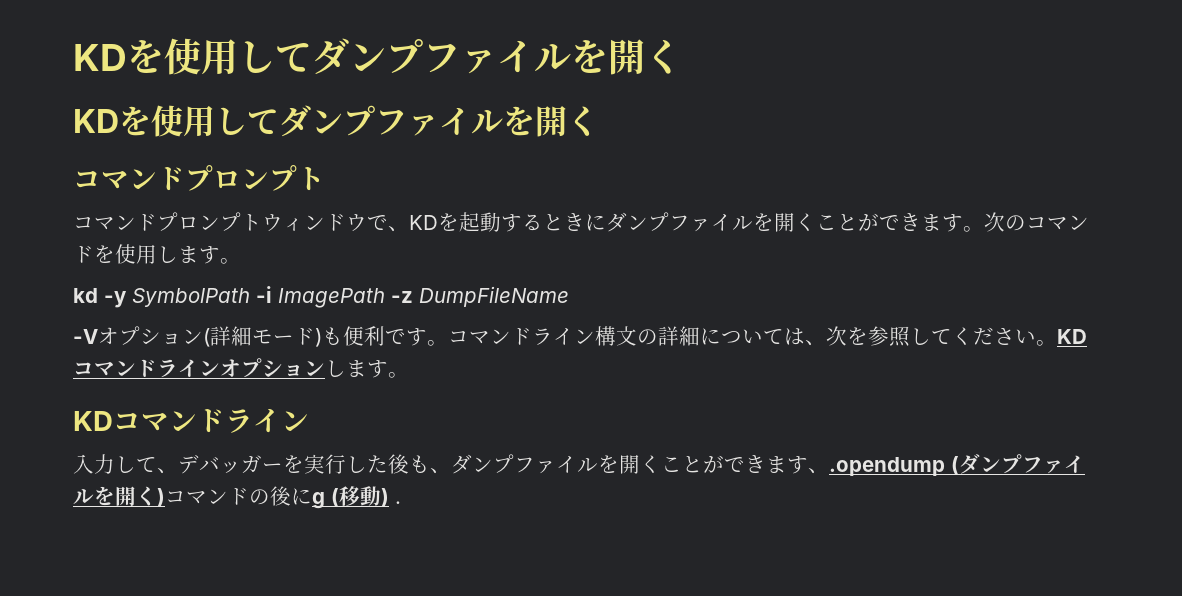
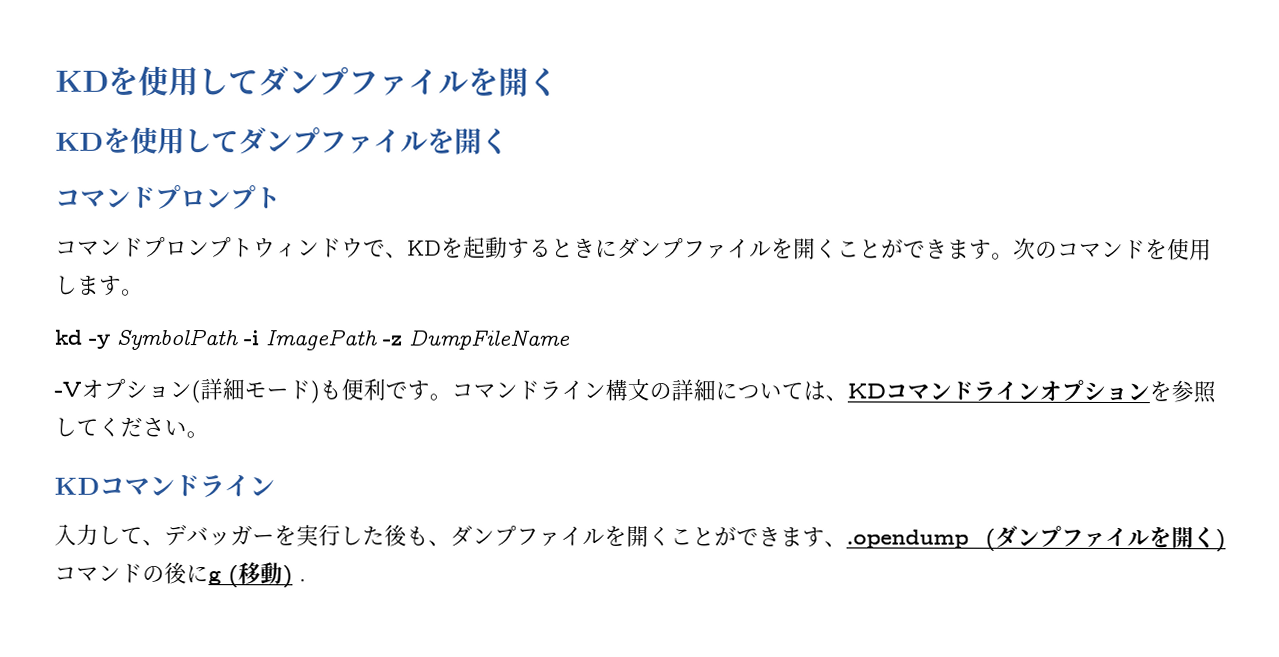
[826,326,1057,347] 次を参照してください。 -> (848, 398) none
[325,360,388,378] します -> [1149,380,1216,404] [54,416,187,438] を参照してください

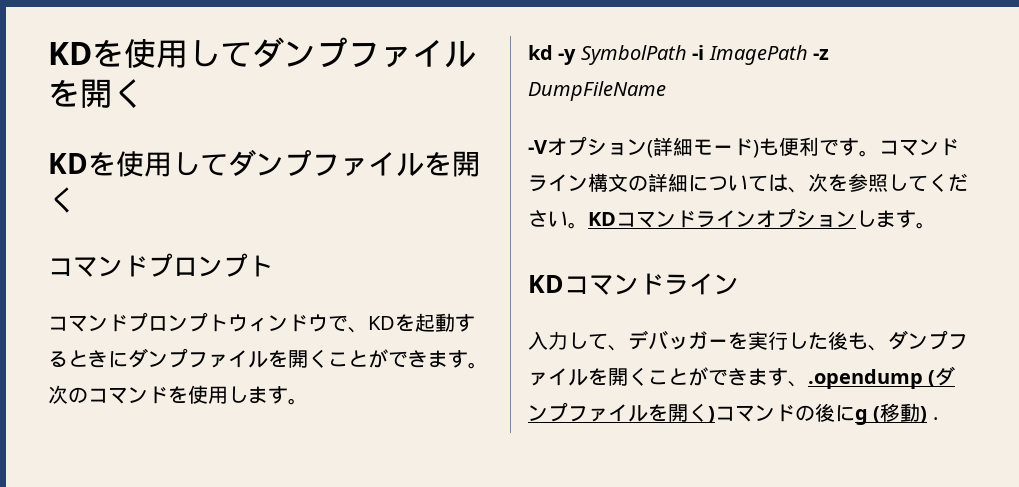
(848, 398) none -> [808,173,968,192] [528,210,588,229] 次を参照してください。
[1149,380,1216,404] [54,416,187,438] を参照してください -> [856,210,916,228] します

